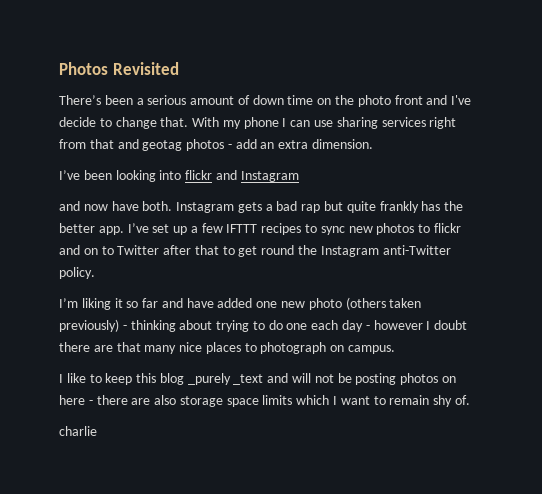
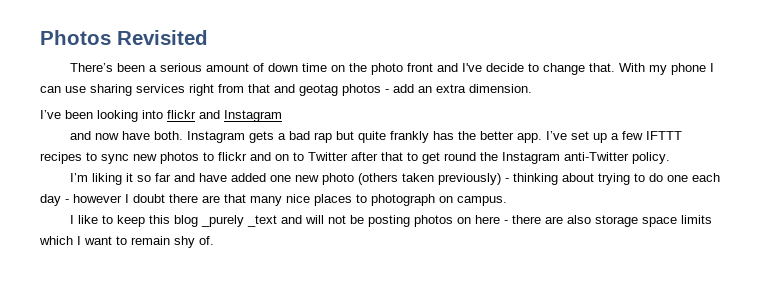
[59,426,97,436] // charlie -> (214, 240) none

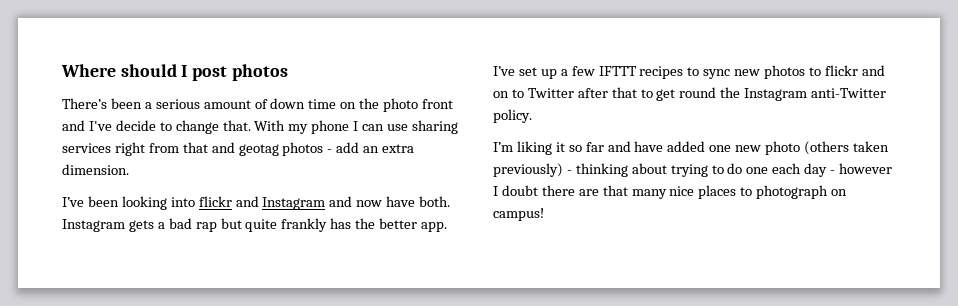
[40,30,208,45] Photos Revisited -> [61,64,288,81] Where should I post photos
(282, 116) // -> (326, 203) none
[457,196,507,206] [70,215,713,227] [39,236,214,248] campus. // I like to keep this blog _purely _text and will not be posting photos on here - there are also storage space limits which I want to remain shy of. -> [493,208,544,221] campus!

